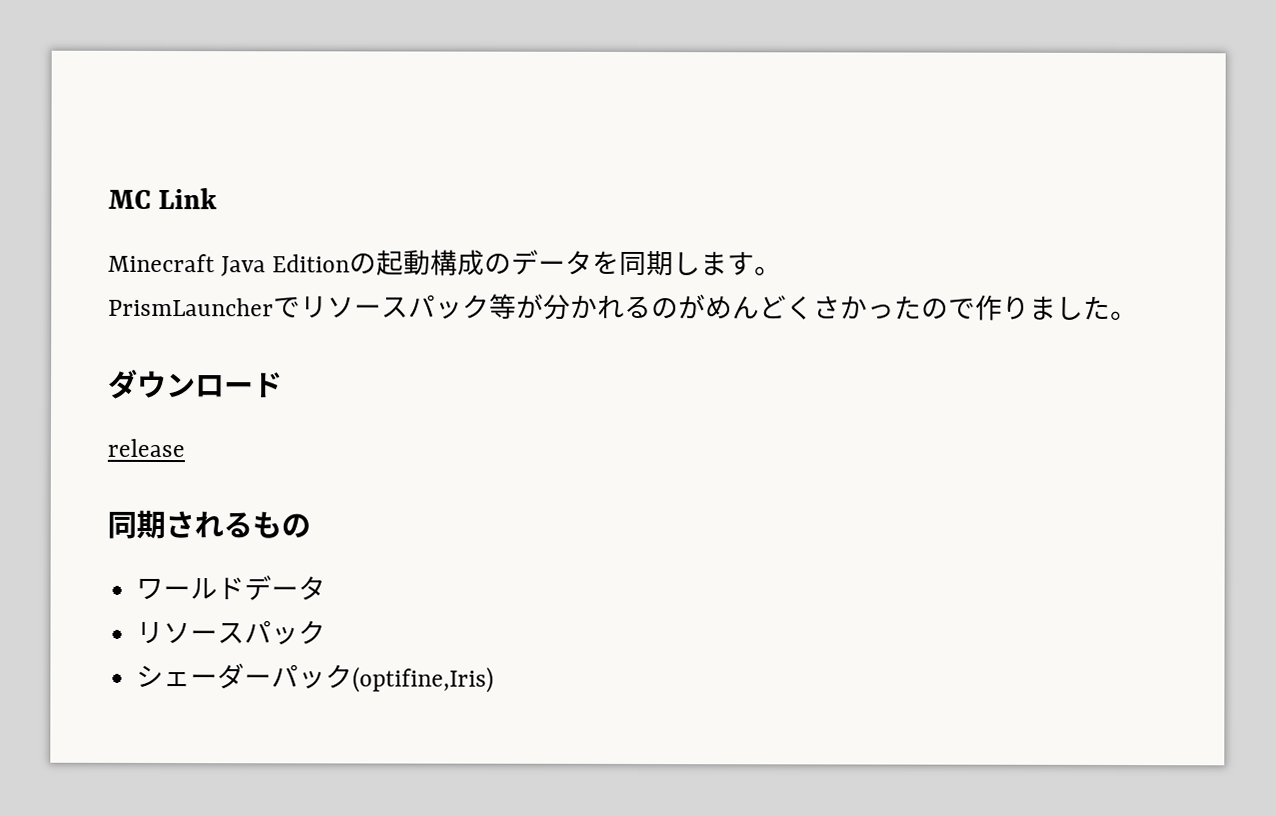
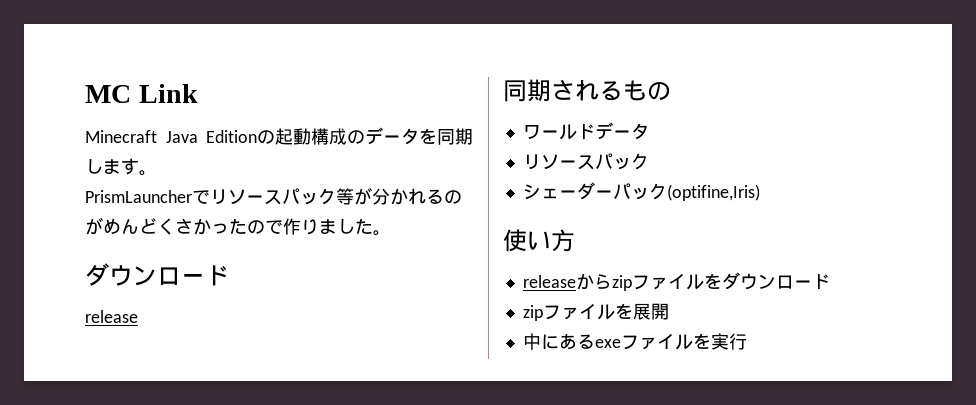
(495, 679) none -> [503,229,575,252] [522,272,830,291] [522,303,669,321] [522,333,747,350] // 使い方 // releaseからzipファイルをダウンロード // zipファイルを展開 // 中にあるexeファイルを実行

